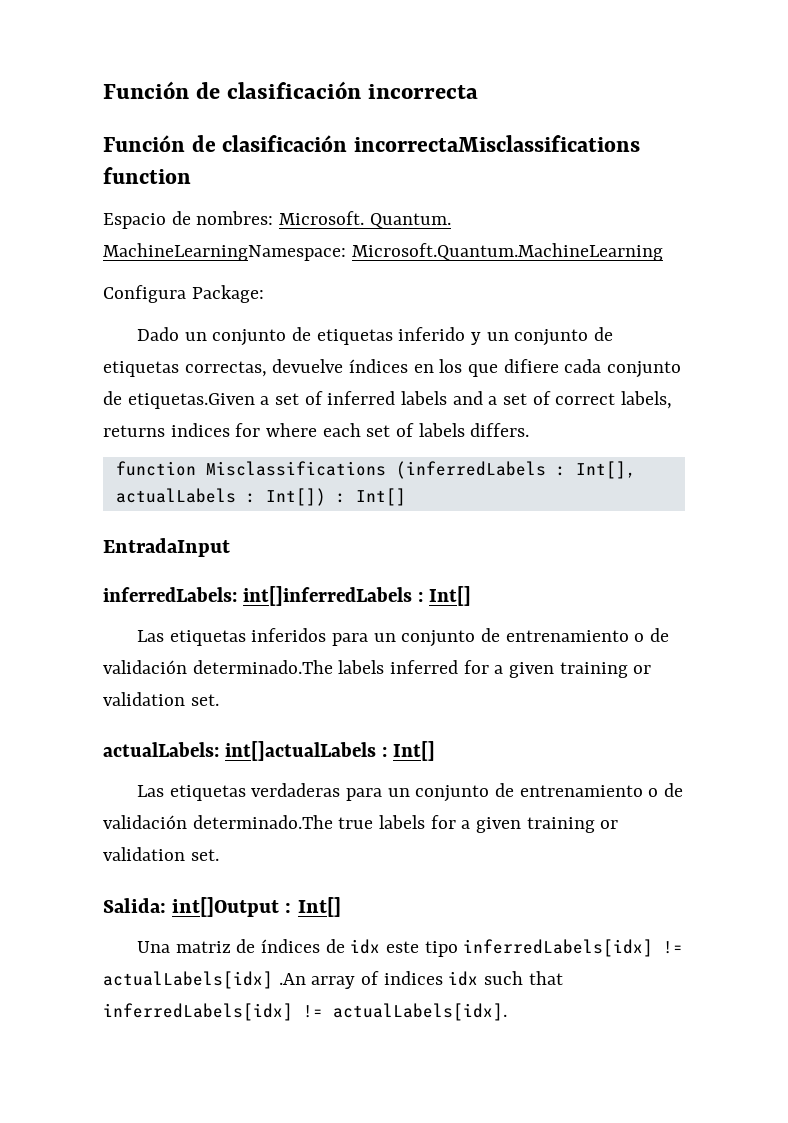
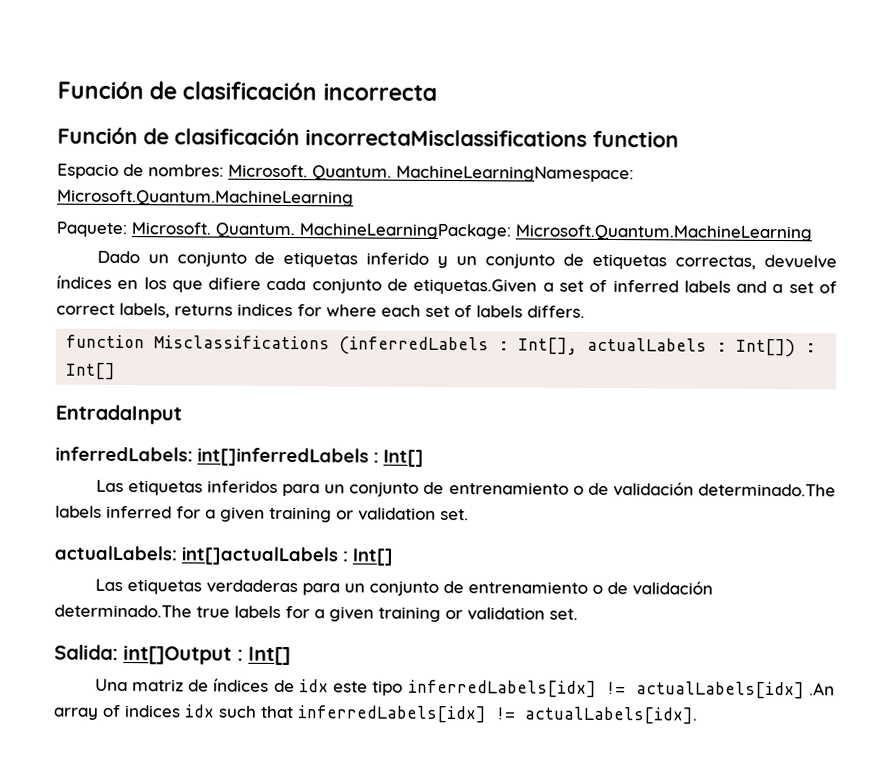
[103,285,264,303] Configura Package: -> [56,221,812,242] Paquete: Microsoft. Quantum. MachineLearningPackage: Microsoft.Quantum.MachineLearning

